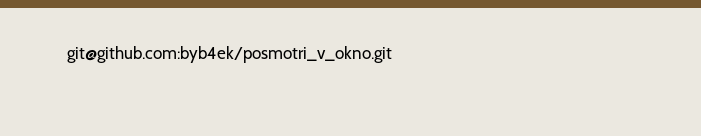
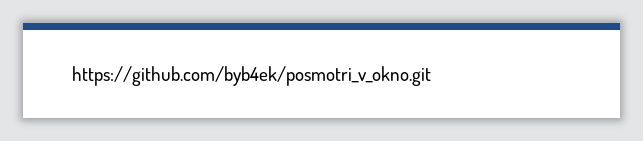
[67,46,392,63] git@github.com:byb4ek/posmotri_v_okno.git -> [72,66,431,86] https://github.com/byb4ek/posmotri_v_okno.git

